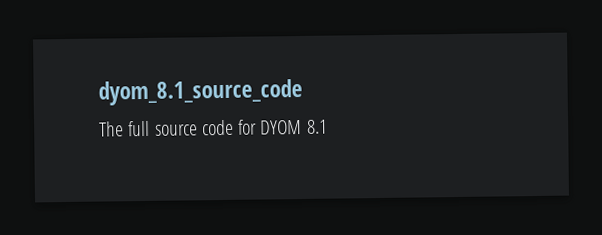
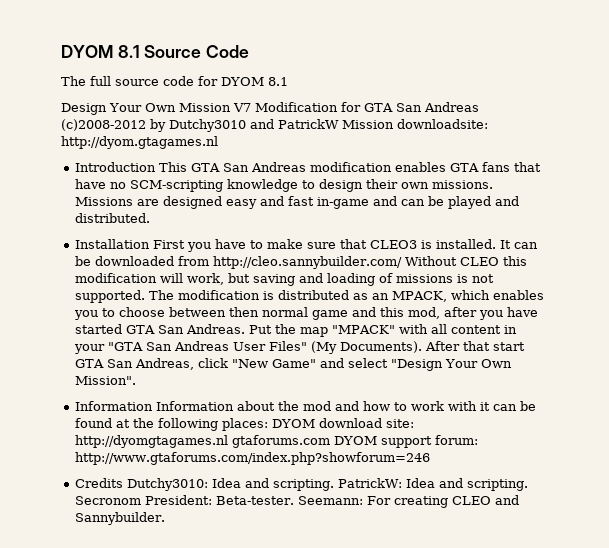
[98,78,303,106] dyom_8.1_source_code -> [61,45,250,58] DYOM 8.1 Source Code
(328, 126) none -> [61,102,479,115] [61,119,488,132] [61,136,218,149] [74,162,541,172] [74,179,493,192] [74,196,519,209] [74,213,150,223] [74,239,538,252] [74,256,527,269] [74,273,494,286] [74,290,544,303] [73,307,538,320] [74,324,517,337] [73,341,525,354] [74,358,512,371] [74,376,136,385] [74,401,536,411] [74,418,414,431] [74,435,478,448] [74,452,430,465] [74,478,528,491] [74,495,519,508] [74,512,165,525] // Design Your Own Mission V7 Modification for GTA San Andreas (c)2008-2012 by Dutchy3010 and PatrickW Mission downloadsite: http://dyom.gtagames.nl // Introduction This GTA San Andreas modification enables GTA fans that have no SCM-scripting knowledge to design their own missions. Missions are designed easy and fast in-game and can be played and distributed. // Installation First you have to make sure that CLEO3 is installed. It can be downloaded from http://cleo.sannybuilder.com/ Without CLEO this modification will work, but saving and loading of missions is not supported. The modification is distributed as an MPACK, which enables you to choose between then normal game and this mod, after you have started GTA San Andreas. Put the map "MPACK" with all content in your "GTA San Andreas User Files" (My Documents). After that start GTA San Andreas, click "New Game" and select "Design Your Own Mission". // Information Information about the mod and how to work with it can be found at the following places: DYOM download site: http://dyomgtagames.nl gtaforums.com DYOM support forum: http://www.gtaforums.com/index.php?showforum=246 // Credits Dutchy3010: Idea and scripting. PatrickW: Idea and scripting. Secronom President: Beta-tester. Seemann: For creating CLEO and Sannybuilder.

